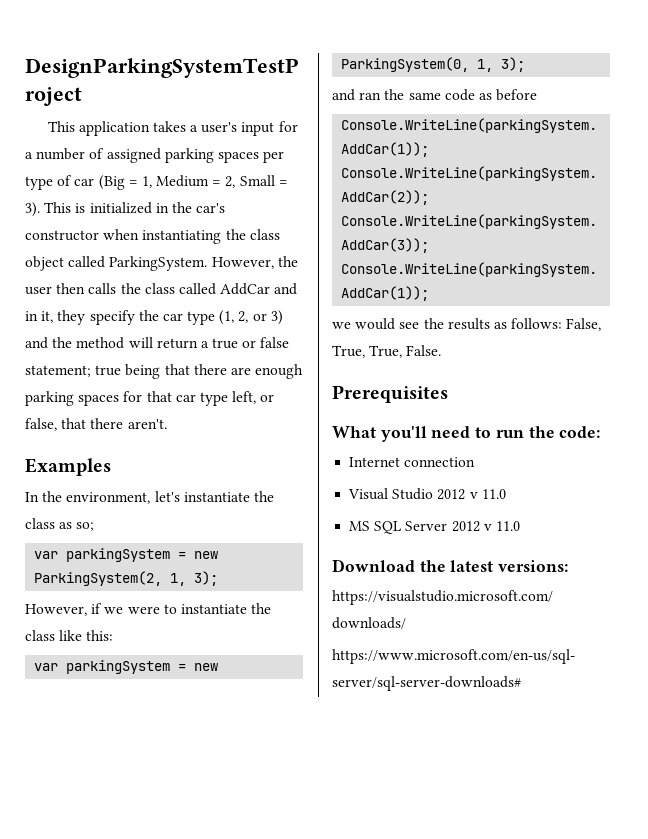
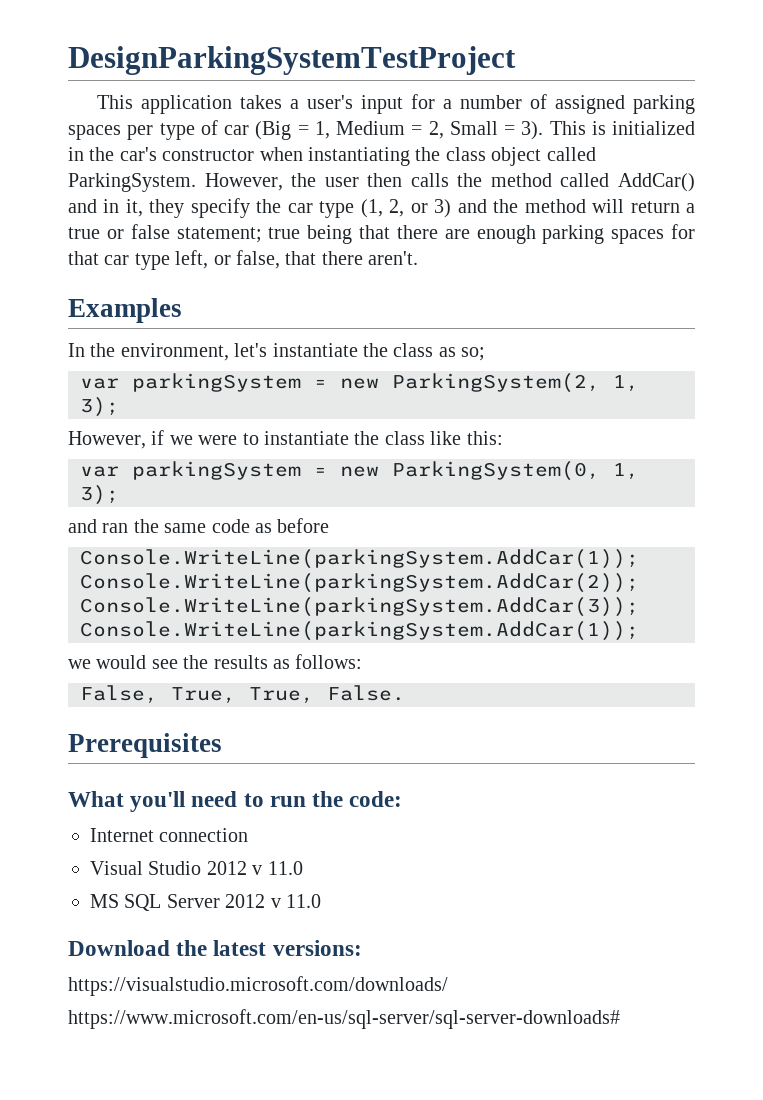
[144,283,271,295] class called AddCar -> [490,173,695,192] method called AddCar()
(563, 323) none -> (363, 661) //

